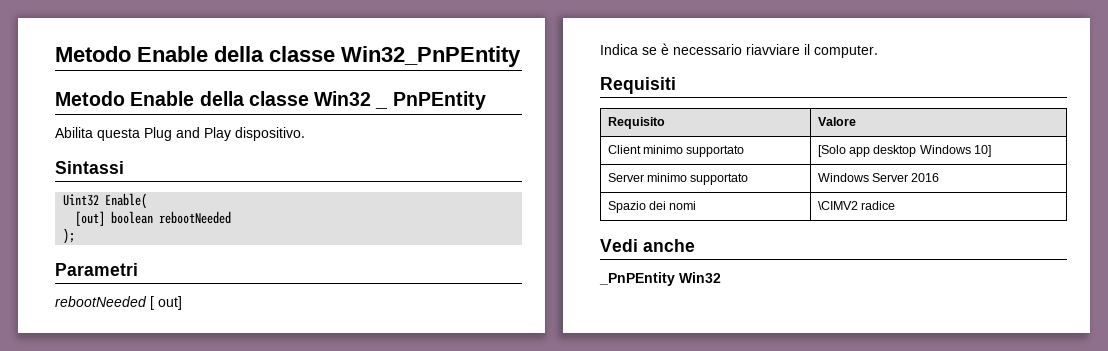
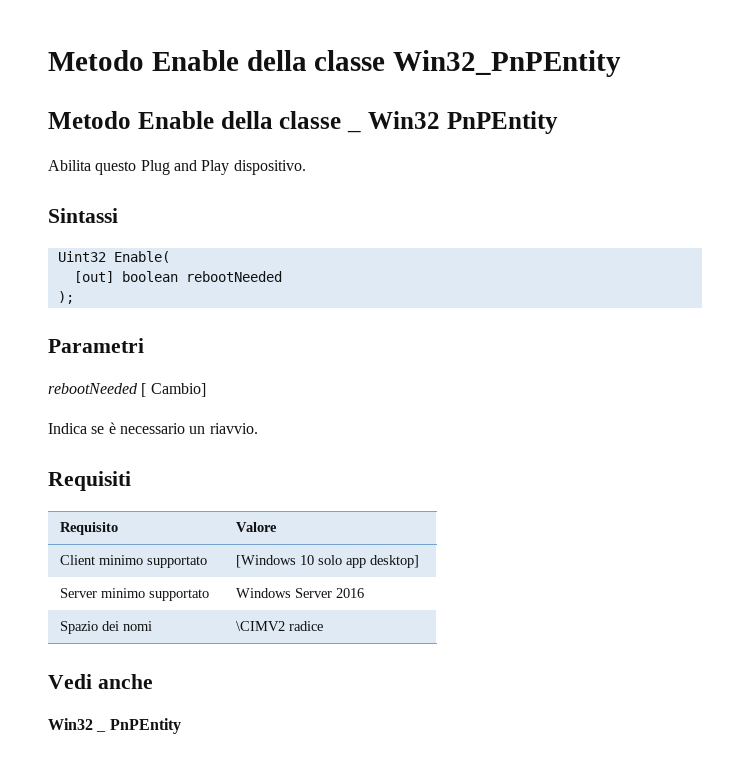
[314,91,372,106] [375,106,389,109] Win32 _ -> [347,129,361,133] [367,111,440,129] _ Win32
[97,128,140,141] questa -> [95,161,137,175] questo
[158,296,182,310] out] -> [150,383,206,397] Cambio]
[746,44,878,58] riavviare il computer. -> [189,423,258,434] un riavvio.
[817,145,992,157] [Solo app desktop Windows 10] -> [236,555,420,568] [Windows 10 solo app desktop]
[599,272,721,286] _PnPEntity Win32 -> [48,718,93,730] [96,718,181,734] Win32 _ PnPEntity

